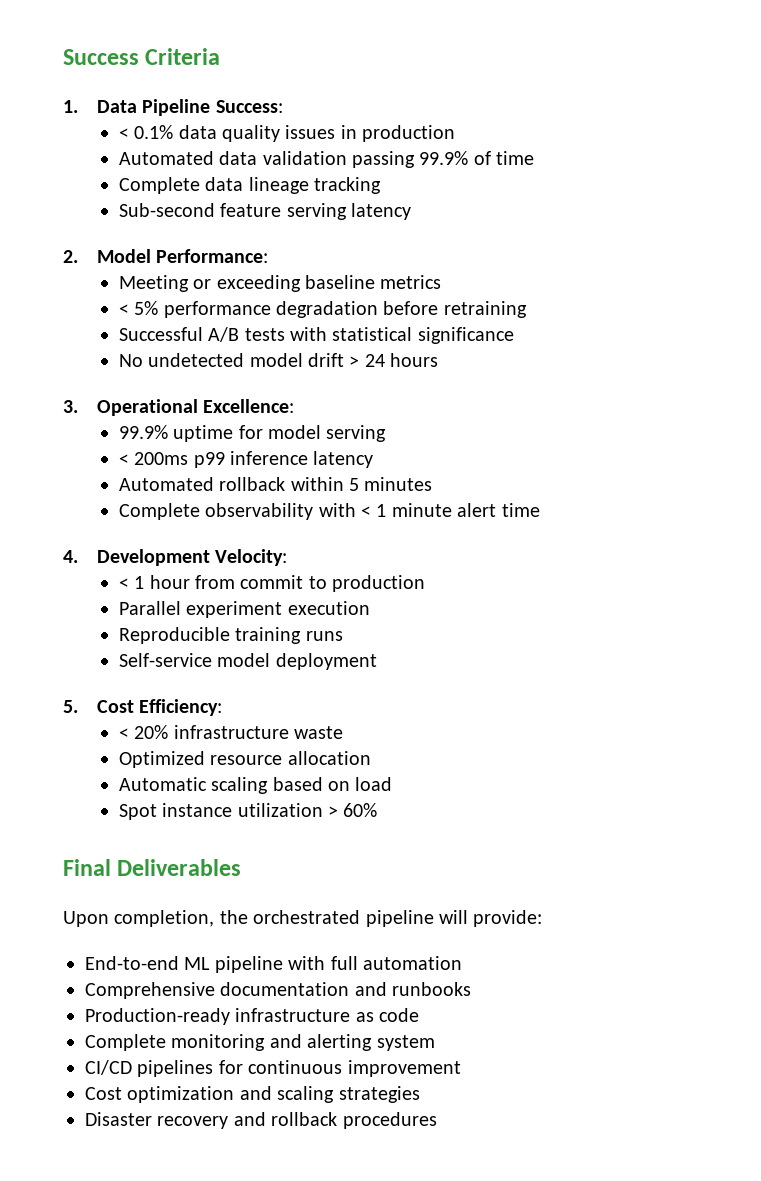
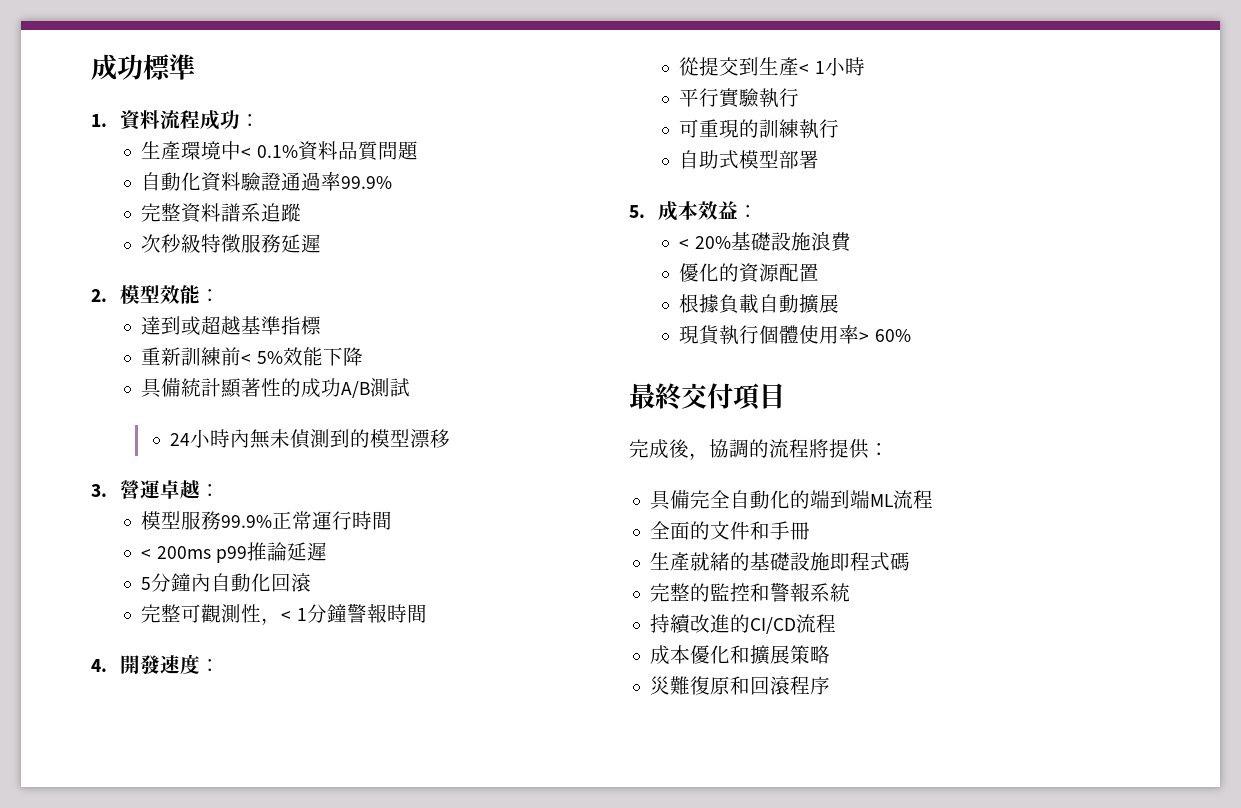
[63,48,221,65] Success Criteria -> [91,54,195,80] 成功標準
[96,99,283,116] [118,125,456,142] [118,151,535,168] [118,177,382,194] [118,203,412,220] [63,249,269,263] [118,275,442,292] [118,301,527,318] [118,327,514,344] [118,353,439,367] [63,399,295,416] [118,425,387,442] [118,451,374,468] [118,477,433,491] [118,503,540,520] [63,549,288,566] [118,575,426,592] [118,601,370,618] [118,627,343,644] [118,653,377,670] Data Pipeline Success: // < 0.1% data quality issues in production // Automated data validation passing 99.9% of time // Complete data lineage tracking // Sub-second feature serving latency // 2. Model Performance: // Meeting or exceeding baseline metrics // < 5% performance degradation before retraining // Successful A/B tests with statistical significance // No undetected model drift > 24 hours // 3. Operational Excellence: // 99.9% uptime for model serving // < 200ms p99 inference latency // Automated rollback within 5 minutes // Complete observability with < 1 minute alert time // 4. Development Velocity: // < 1 hour from commit to production // Parallel experiment execution // Reproducible training runs // Self-service model deployment -> [119,110,260,131] [141,141,418,161] [141,172,393,192] [141,203,302,223] [141,234,322,253] [91,285,220,304] [141,316,322,336] [141,347,363,366] [141,378,411,398] [170,429,451,449] [91,480,220,499] [141,511,393,530] [141,542,327,563] [141,573,312,592] [141,603,427,625] [91,654,220,674] [679,57,865,76] [679,88,800,108] [679,119,840,139] [679,150,820,169] 資料流程成功： // 生產環境中< 0.1%資料品質問題 // 自動化資料驗證通過率99.9% // 完整資料譜系追蹤 // 次秒級特徵服務延遲 // 2.模型效能： // 達到或超越基準指標 // 重新訓練前< 5%效能下降 // 具備統計顯著性的成功A/B測試 // 24小時內無未偵測到的模型漂移 // 3.營運卓越： // 模型服務99.9%正常運行時間 // < 200ms p99推論延遲 // 5分鐘內自動化回滾 // 完整可觀測性，< 1分鐘警報時間 // 4.開發速度： // 從提交到生產< 1小時 // 平行實驗執行 // 可重現的訓練執行 // 自助式模型部署
[96,699,223,716] Cost Efficiency: -> [657,201,758,221] 成本效益：
[173,725,344,739] [118,751,371,768] [118,777,393,794] [118,803,378,820] [63,859,242,876] [63,910,543,927] [85,956,462,973] [85,982,472,999] [85,1008,420,1025] [85,1034,435,1051] [85,1060,461,1077] [85,1086,420,1103] [85,1112,437,1129] infrastructure waste // Optimized resource allocation // Automatic scaling based on load // Spot instance utilization > 60% // Final Deliverables // Upon completion, the orchestrated pipeline will provide: // End-to-end ML pipeline with full automation // Comprehensive documentation and runbooks // Production-ready infrastructure as code // Complete monitoring and alerting system // CI/CD pipelines for continuous improvement // Cost optimization and scaling strategies // Disaster recovery and rollback procedures -> [730,232,852,252] [679,263,820,283] [679,294,840,314] [679,325,911,345] [629,383,785,410] [629,439,889,460] [650,490,934,510] [650,521,811,540] [650,552,911,571] [650,582,851,602] [650,614,837,634] [650,645,831,665] [650,676,831,695] 基礎設施浪費 // 優化的資源配置 // 根據負載自動擴展 // 現貨執行個體使用率> 60% // 最終交付項目 // 完成後，協調的流程將提供： // 具備完全自動化的端到端ML流程 // 全面的文件和手冊 // 生產就緒的基礎設施即程式碼 // 完整的監控和警報系統 // 持續改進的CI/CD流程 // 成本優化和擴展策略 // 災難復原和回滾程序

